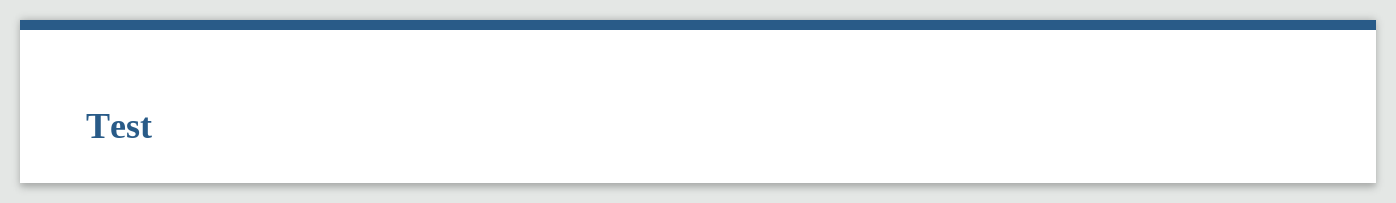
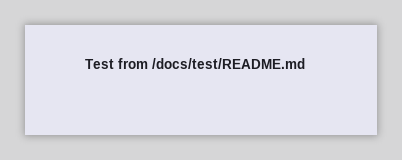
(152, 126) none -> [118,58,305,69] from /docs/test/README.md

